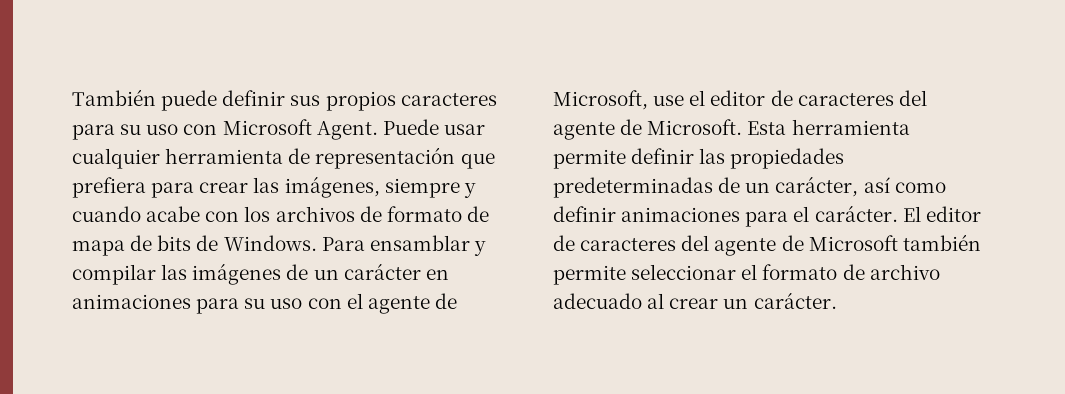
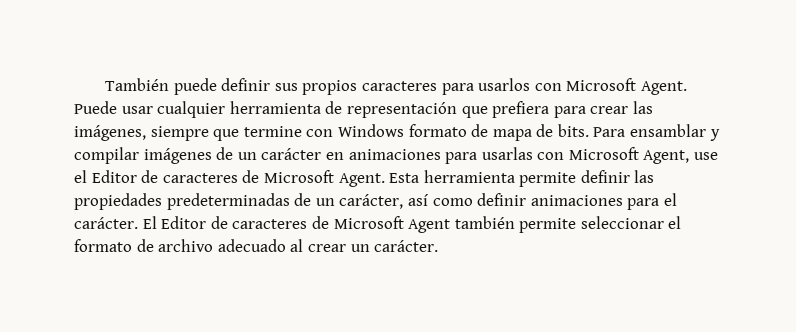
[120,124,179,135] su uso -> [478,78,531,91] usarlos
[463,183,476,198] [72,206,382,222] y cuando acabe con los archivos de -> [213,124,404,141] que termine con Windows
[157,235,317,251] bits de Windows. -> [557,124,589,137] bits.
[161,264,188,280] las -> (139, 155) none
[244,293,457,314] [553,90,648,110] su uso con el agente de Microsoft, -> [481,147,690,164] usarlas con Microsoft Agent,
[710,90,927,106] [553,119,743,140] editor de caracteres del agente de Microsoft. -> [91,170,385,187] Editor de caracteres de Microsoft Agent.
[925,206,981,222] [553,235,898,256] editor de caracteres del agente de Microsoft -> [161,216,451,233] Editor de caracteres de Microsoft Agent

